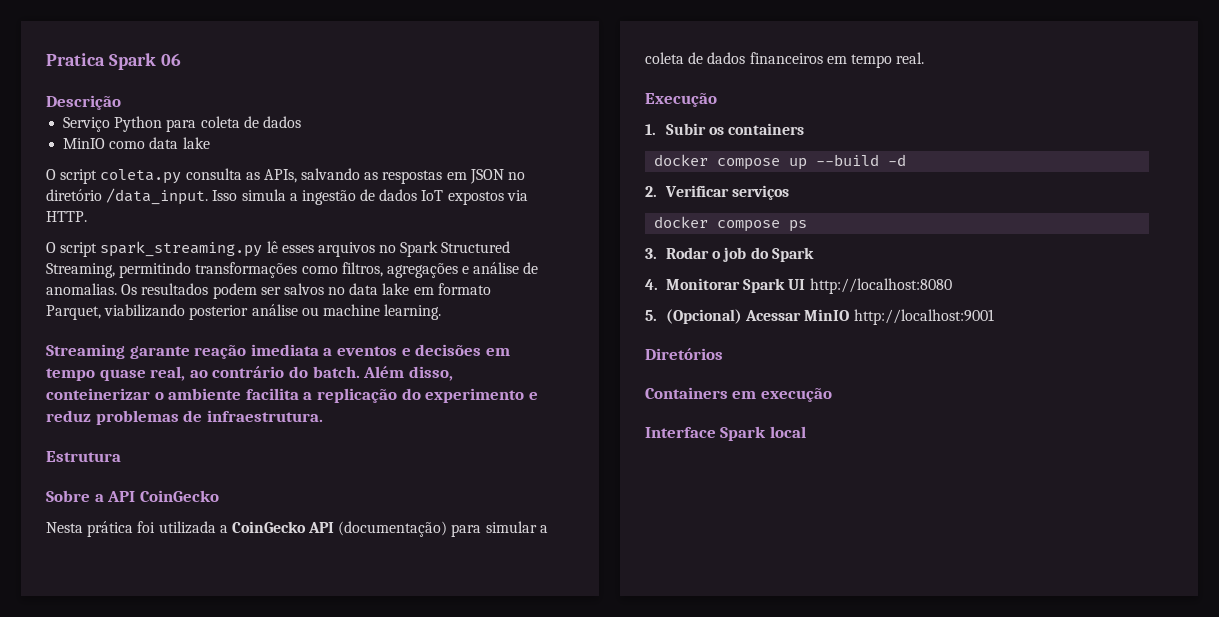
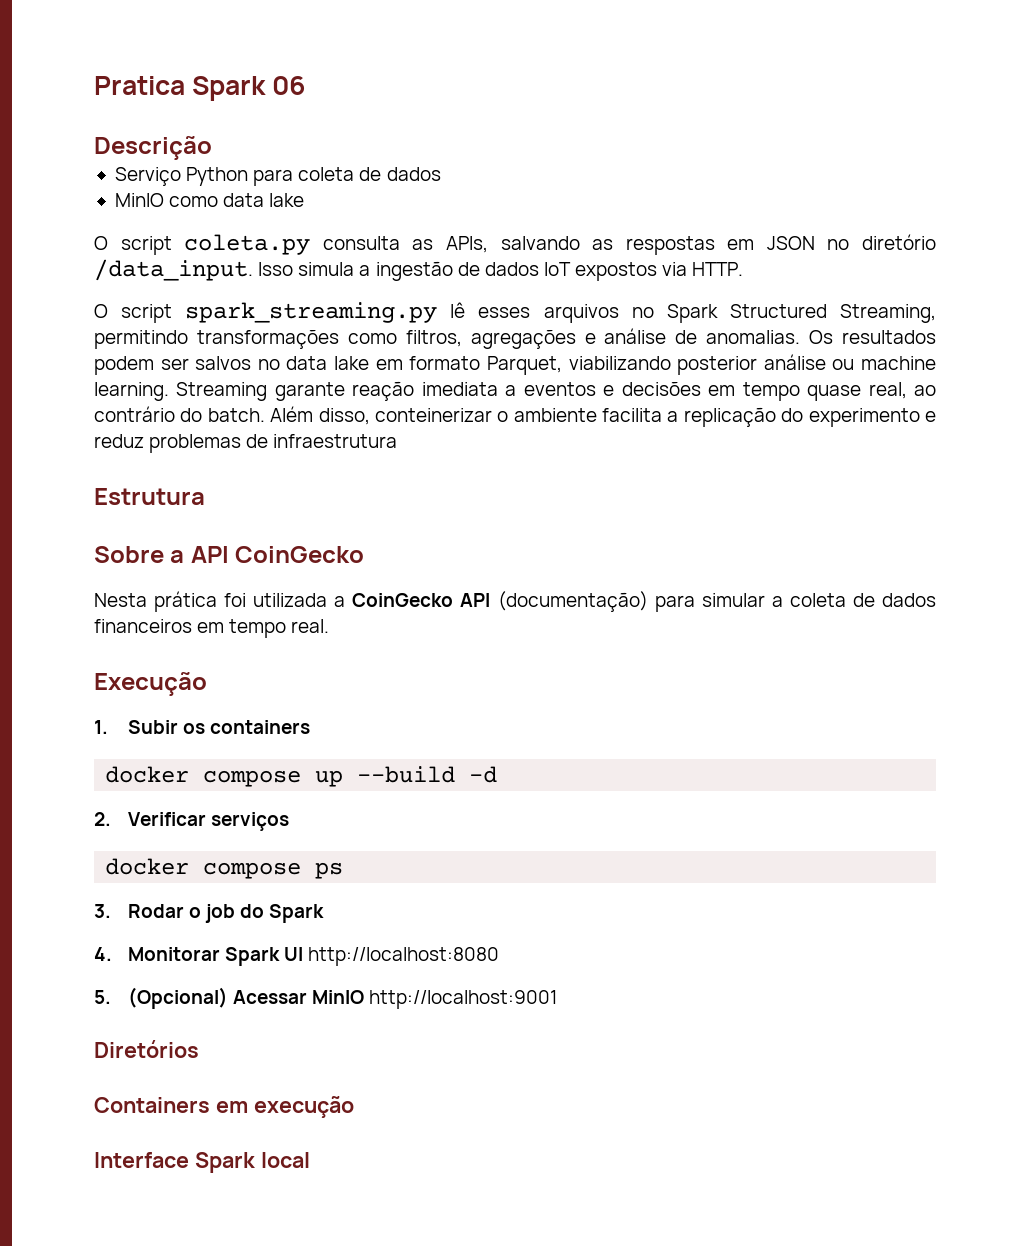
(442, 312) // -> (169, 391) none
[206,410,323,422] infraestrutura. -> [273,434,398,448] infraestrutura

